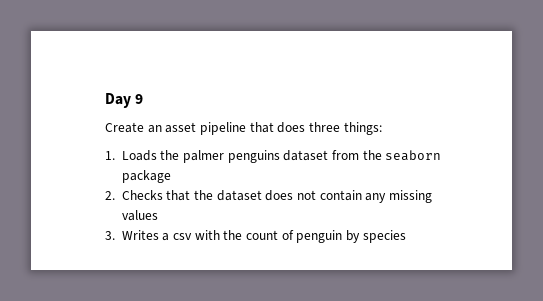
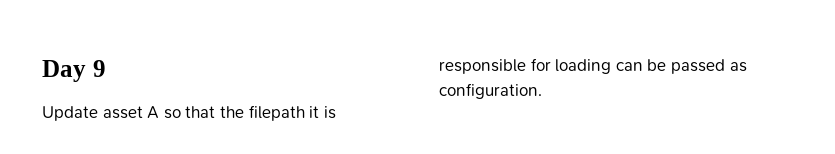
[105,122,382,135] [105,150,442,163] [121,170,171,183] [105,190,432,203] [121,210,158,221] [105,230,406,243] Create an asset pipeline that does three things: // 1. Loads the palmer penguins dataset from the seaborn package // 2. Checks that the dataset does not contain any missing values // 3. Writes a csv with the count of penguin by species -> [42,105,336,121] [439,58,747,74] [439,83,542,99] Update asset A so that the filepath it is responsible for loading can be passed as configuration.

